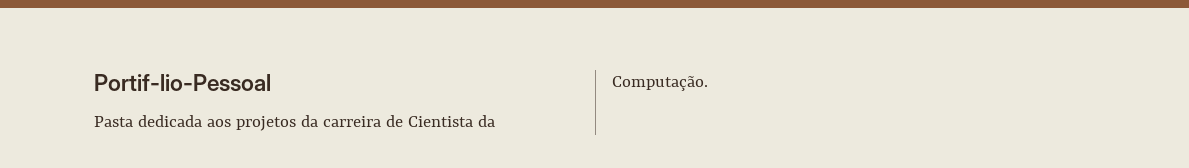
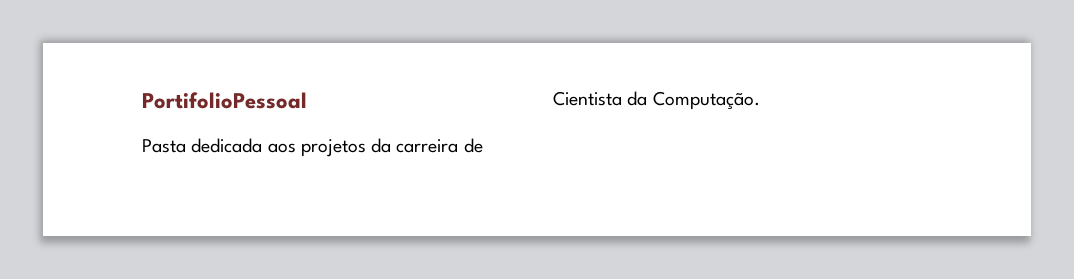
[94,74,271,92] Portif-lio-Pessoal -> [142,92,307,109] PortifolioPessoal

